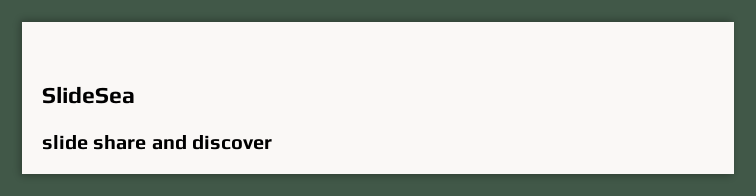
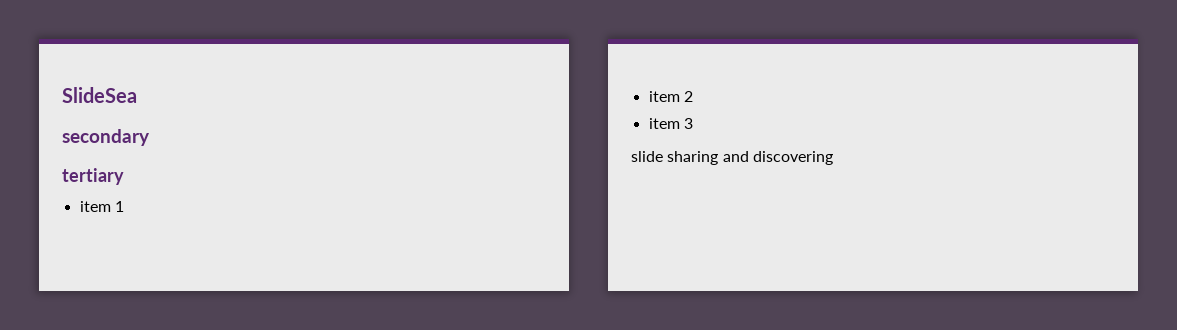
[42,135,273,150] slide share and discover -> [62,129,150,146] [62,168,124,185] [79,201,124,212] [648,91,693,102] [648,118,693,129] [631,151,833,165] secondary // tertiary // item 1 // item 2 // item 3 // slide sharing and discovering

